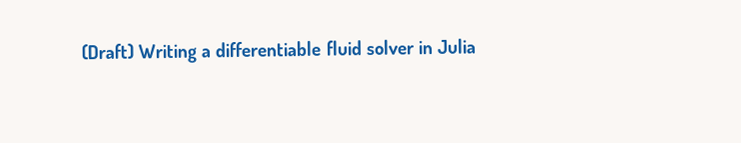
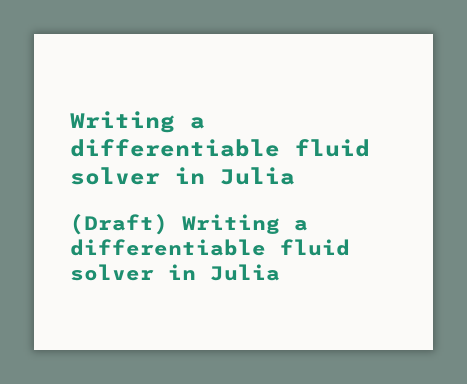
(81, 52) none -> [70,111,205,133] [70,139,370,157] [70,167,295,185] Writing a differentiable fluid solver in Julia //

